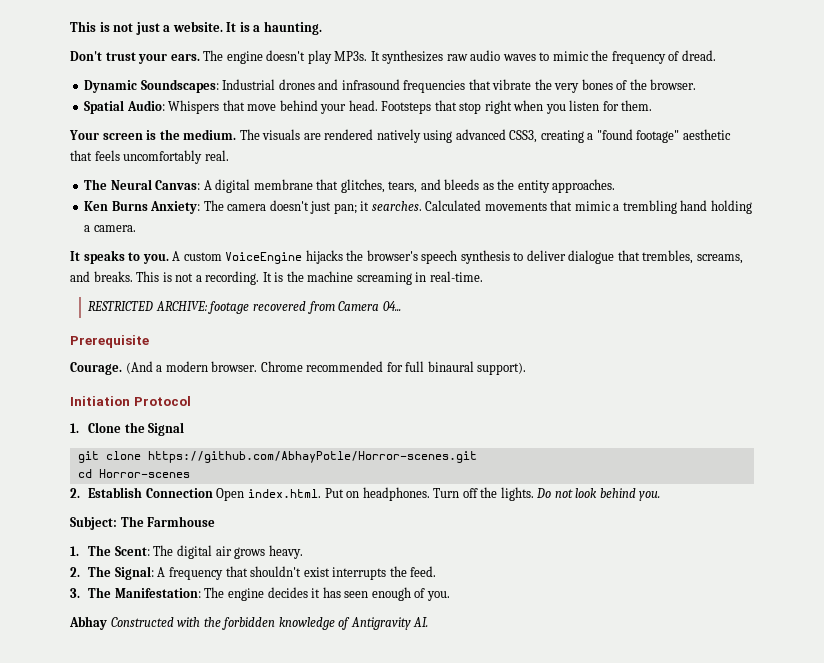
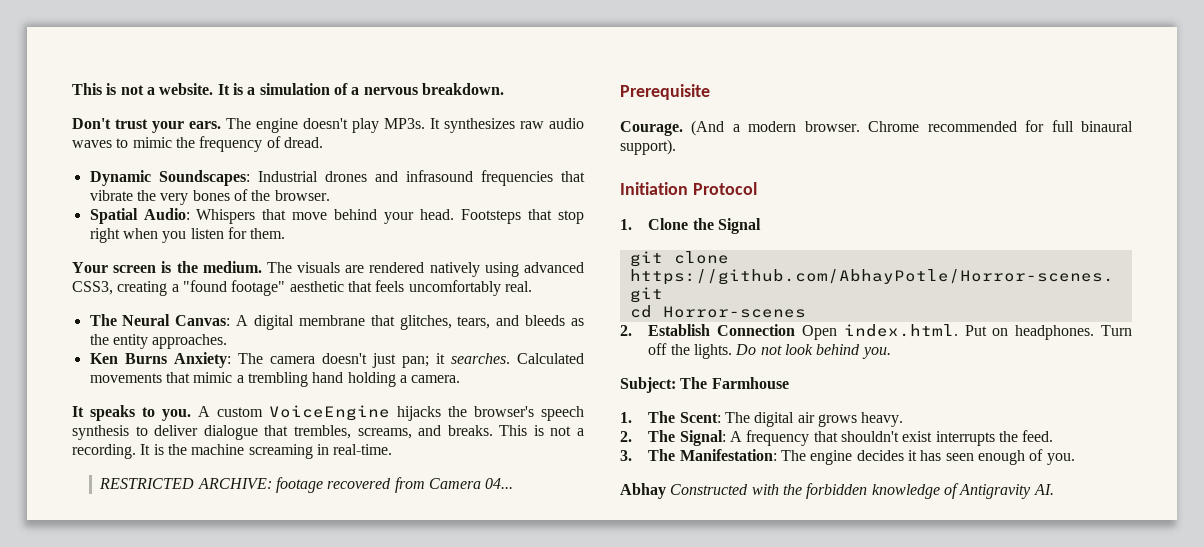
[70,21,160,35] This is not just -> [72,83,144,95] This is not
[263,21,322,35] haunting. -> [259,83,504,95] simulation of a nervous breakdown.

